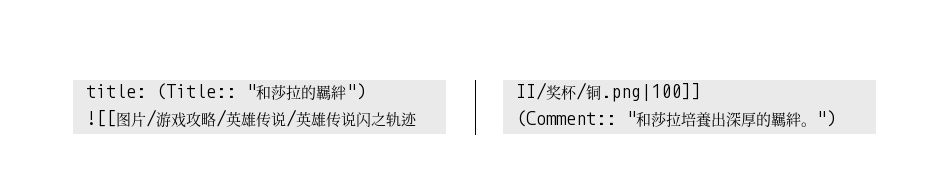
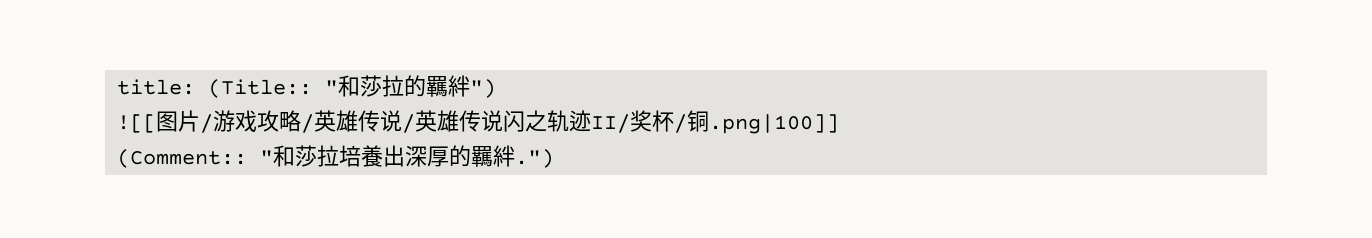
[800,110,836,127] 。") -> [515,149,554,168] .")

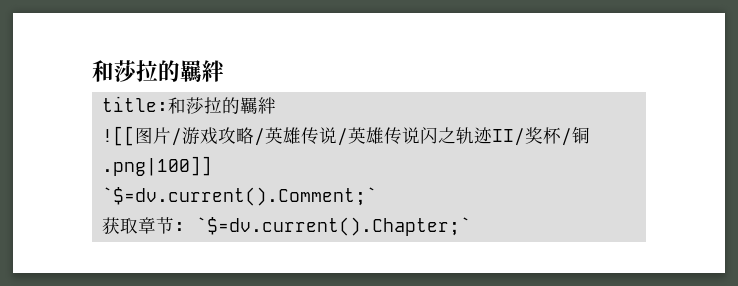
[117,75,496,98] title: (Title:: "和莎拉的羈絆") -> [92,60,225,82] [102,96,277,115] 和莎拉的羈絆 // title:和莎拉的羈絆
[117,145,554,168] (Comment:: "和莎拉培養出深厚的羈絆.") -> [102,187,378,206] [102,217,472,236] `$=dv.current().Comment;` // 获取章节: `$=dv.current().Chapter;`

